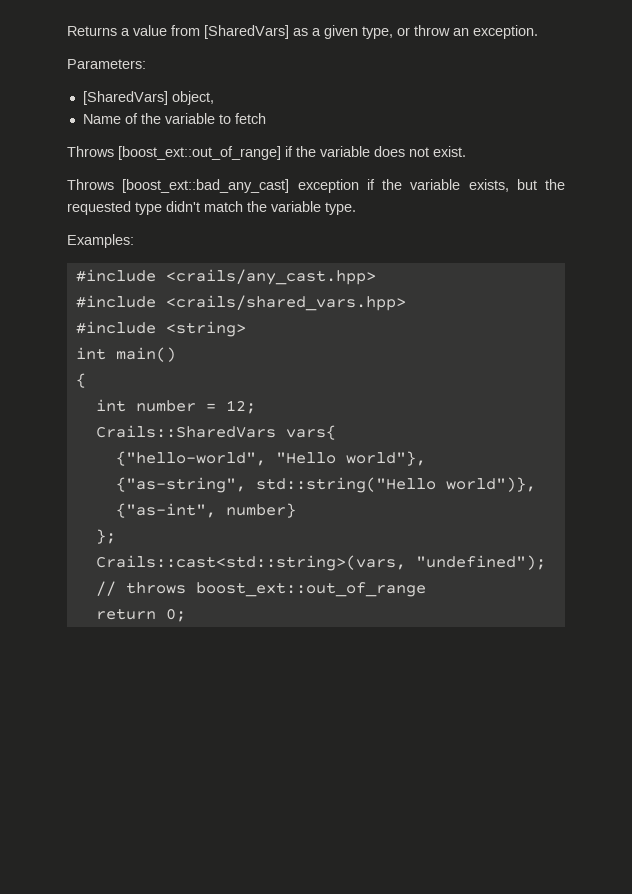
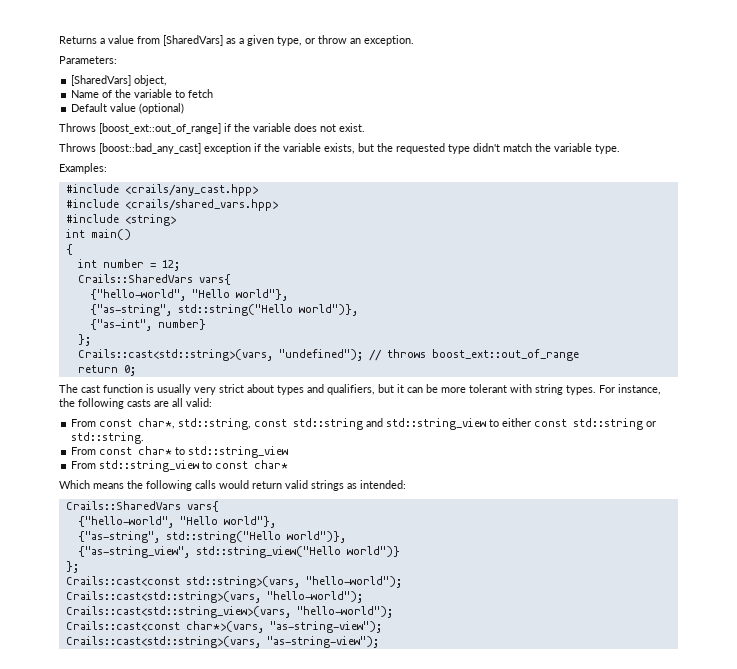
(266, 118) none -> [71,103,185,114] // Default value (optional)
[122,179,290,193] [boost_ext::bad_any_cast] -> [99,143,201,154] [boost::bad_any_cast]
(186, 615) none -> [59,384,661,395] [59,398,212,409] [71,418,657,430] [71,432,145,444] [71,446,289,458] [71,460,289,472] [59,480,406,491] [65,501,219,512] [77,516,276,528] [77,531,346,543] [77,546,400,558] [65,561,79,573] [65,576,402,588] [65,591,363,603] [65,606,393,618] [65,621,382,633] [65,636,379,648] // The cast function is usually very strict about types and qualifiers, but it can be more tolerant with string types. For instance, the following casts are all valid: // From const char*, std::string, const std::string and std::string_view to either const std::string or std::string. // From const char* to std::string_view // From std::string_view to const char* // Which means the following calls would return valid strings as intended: // Crails::SharedVars vars{ // {"hello-world", "Hello world"}, // {"as-string", std::string("Hello world")}, // {"as-string_view", std::string_view("Hello world")} // }; // Crails::cast<const std::string>(vars, "hello-world"); // Crails::cast<std::string>(vars, "hello-world"); // Crails::cast<std::string_view>(vars, "hello-world"); // Crails::cast<const char*>(vars, "as-string-view"); // Crails::cast<std::string>(vars, "as-string-view");

